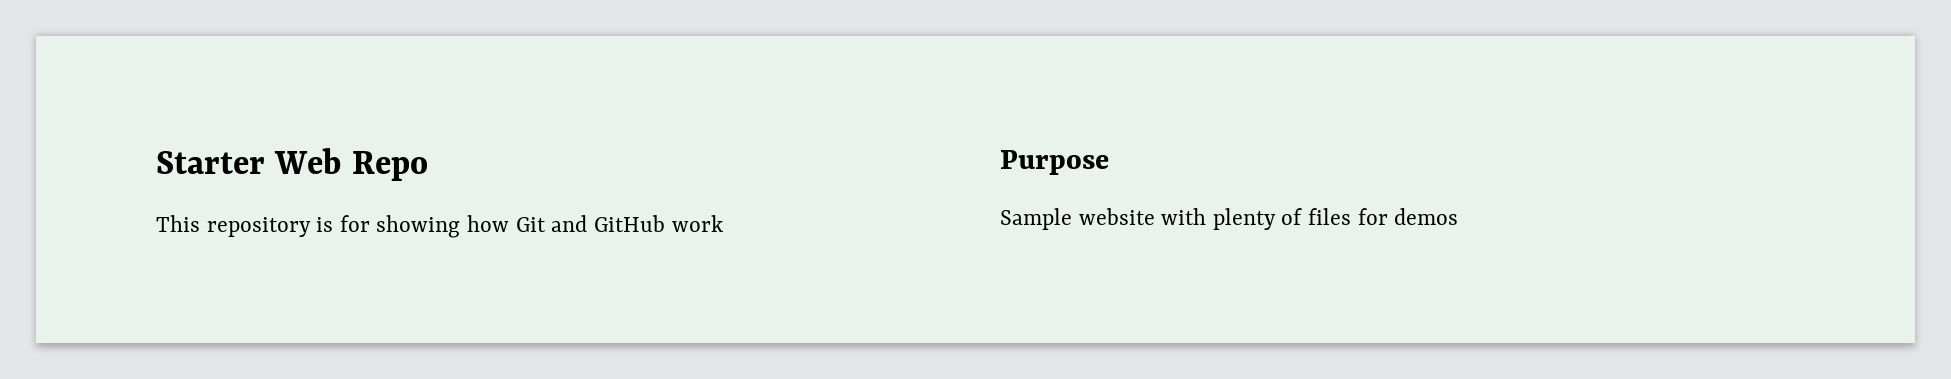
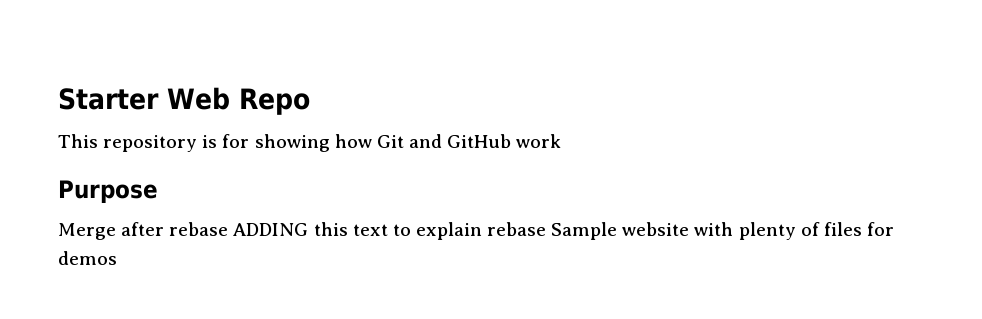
(1109, 162) none -> [58,222,547,240] Merge after rebase ADDING this text to explain rebase

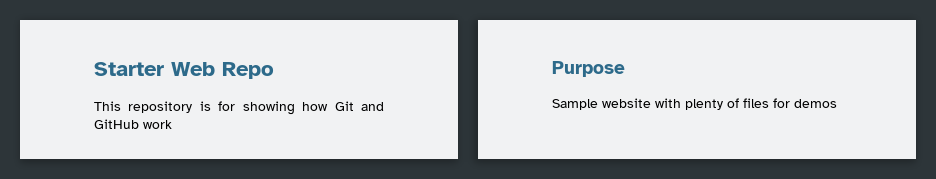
[58,222,547,240] Merge after rebase ADDING this text to explain rebase -> (625, 69) none

